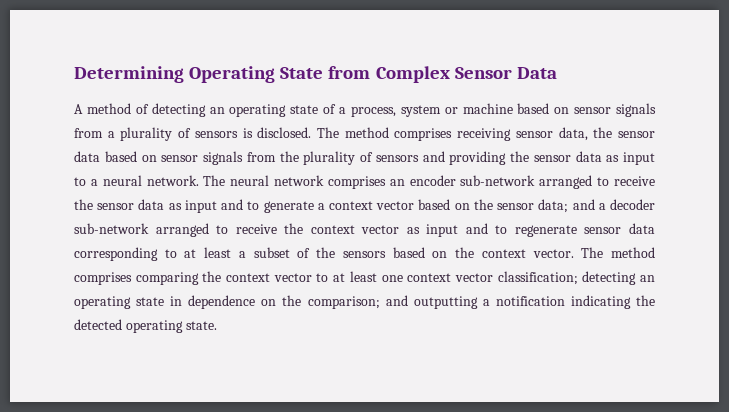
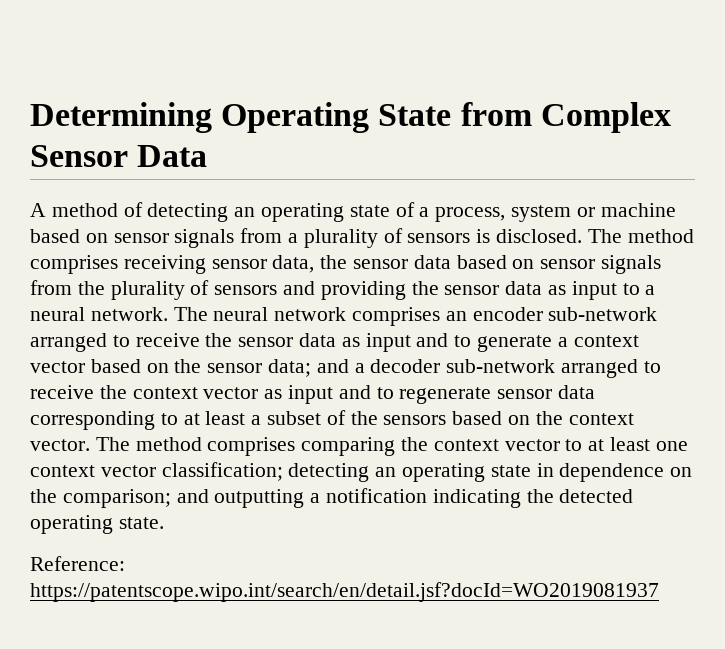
(217, 325) none -> [30,556,125,571] [30,582,659,602] // Reference: https://patentscope.wipo.int/search/en/detail.jsf?docId=WO2019081937

